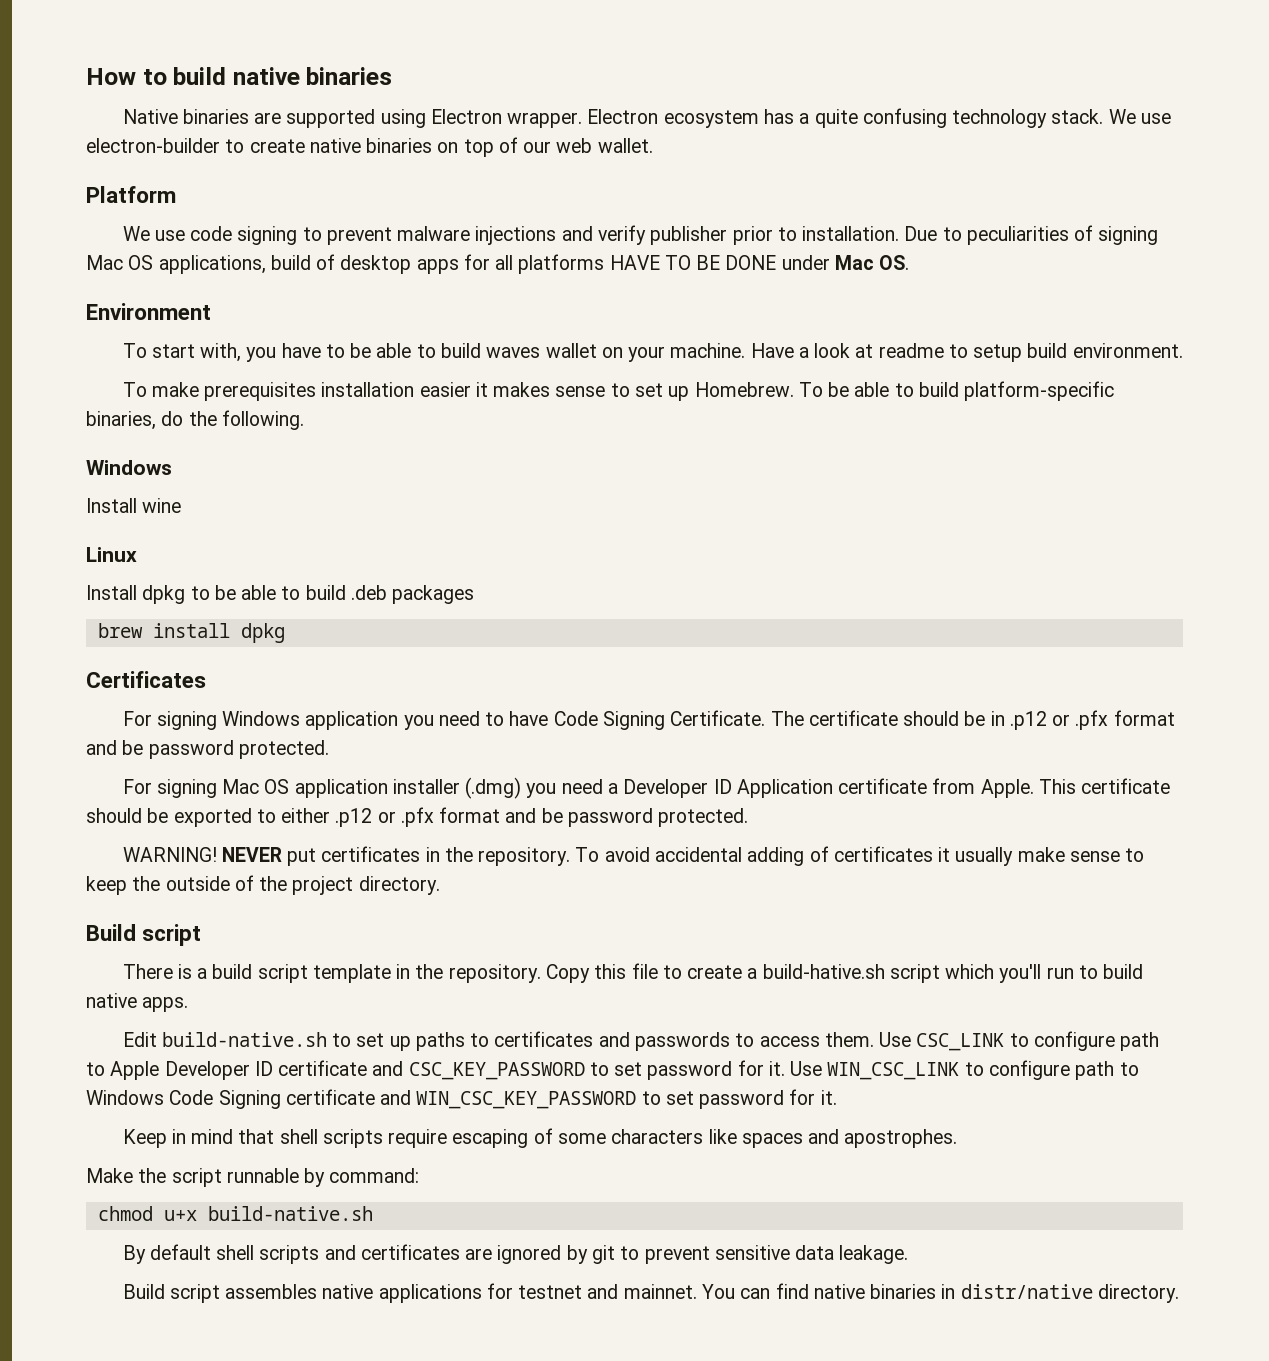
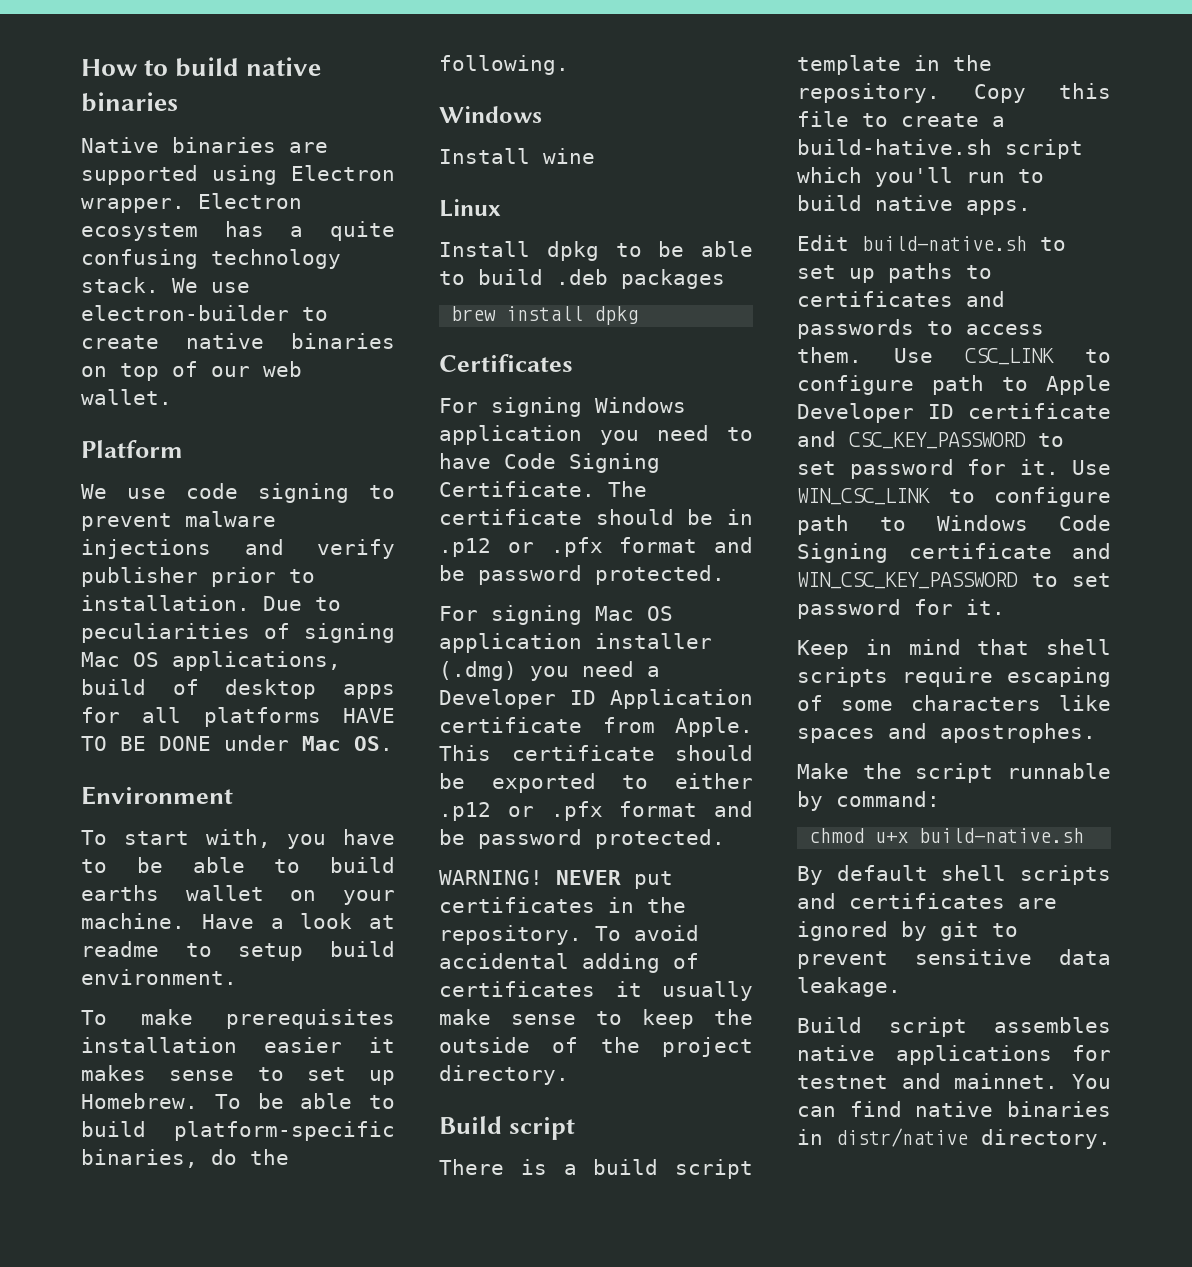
[486,347,541,358] waves -> [81,885,159,901] earths

